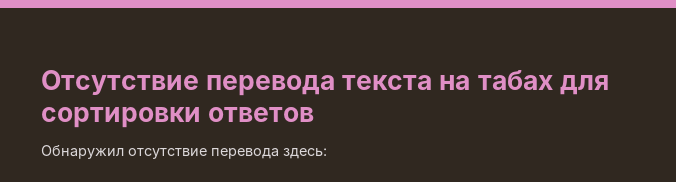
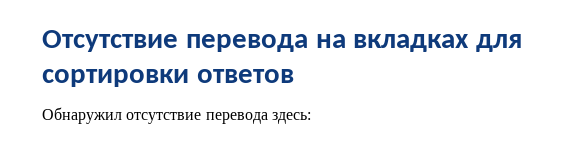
[342,70,553,90] текста на табах -> [315,34,470,52] на вкладках

